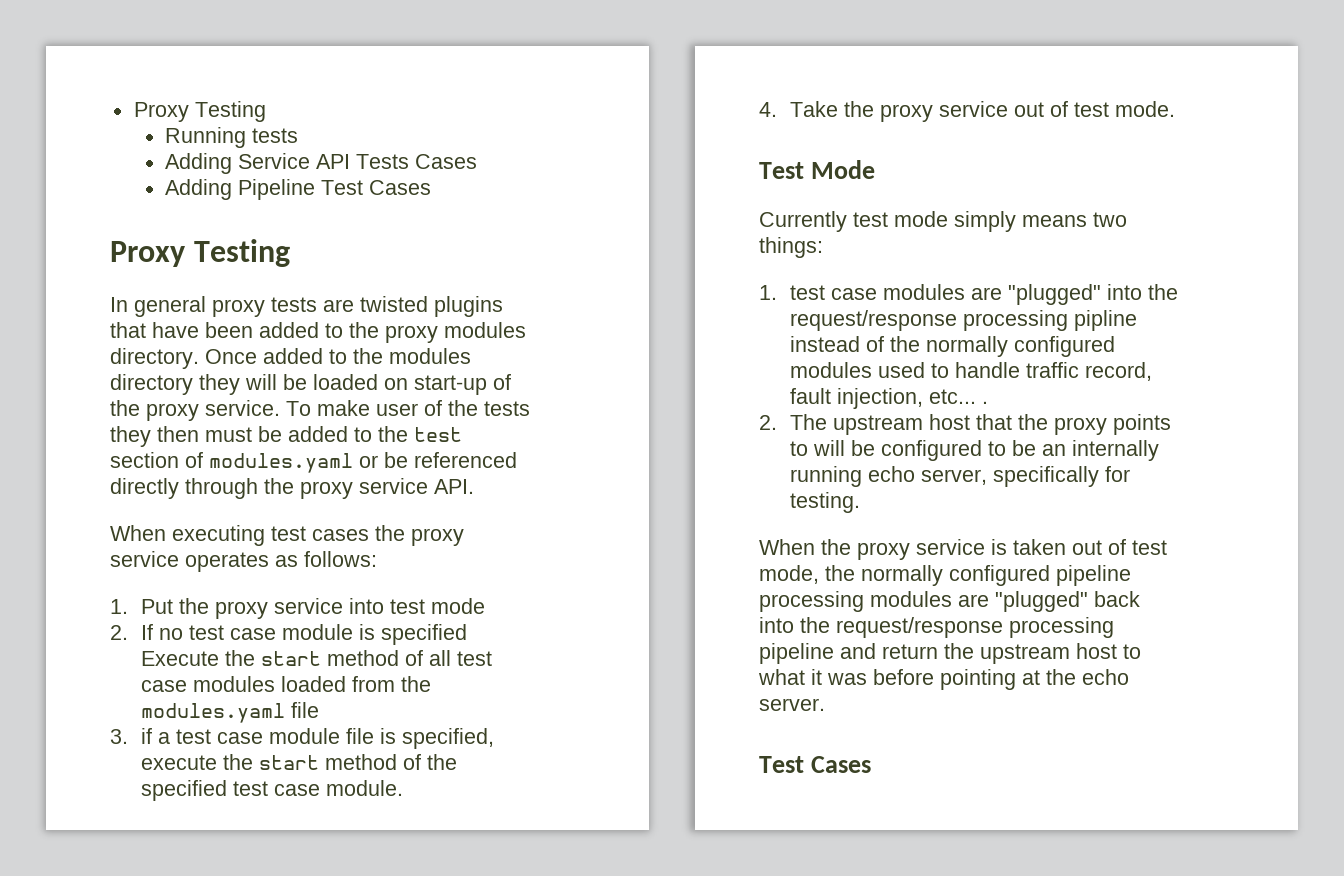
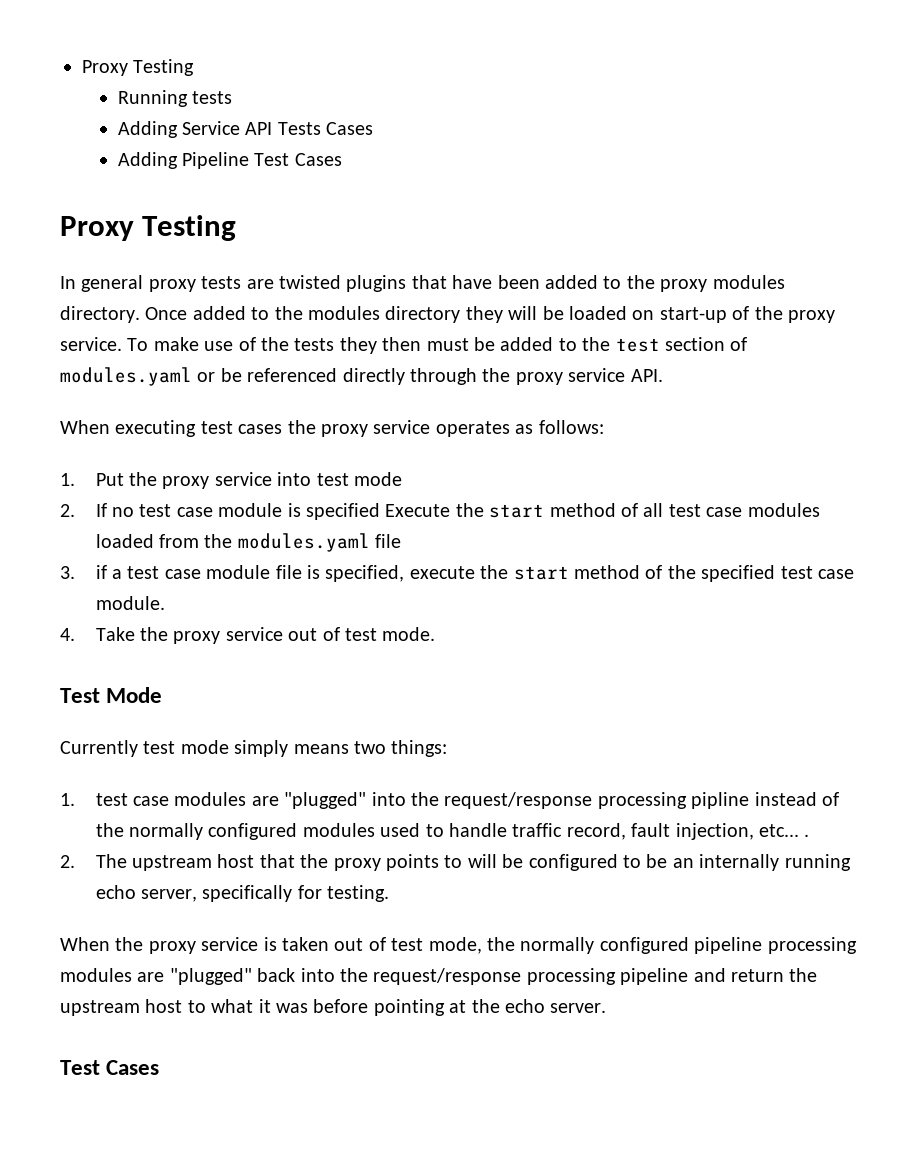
[376,403,418,416] user -> [204,341,234,351] use

